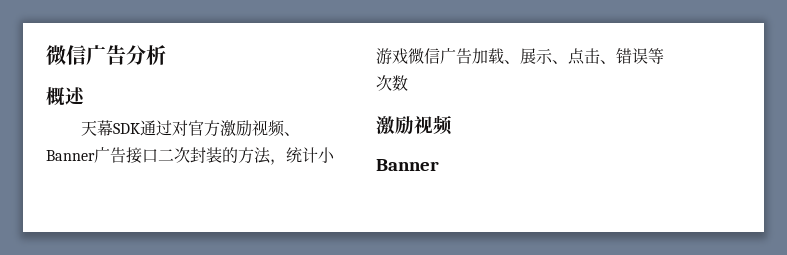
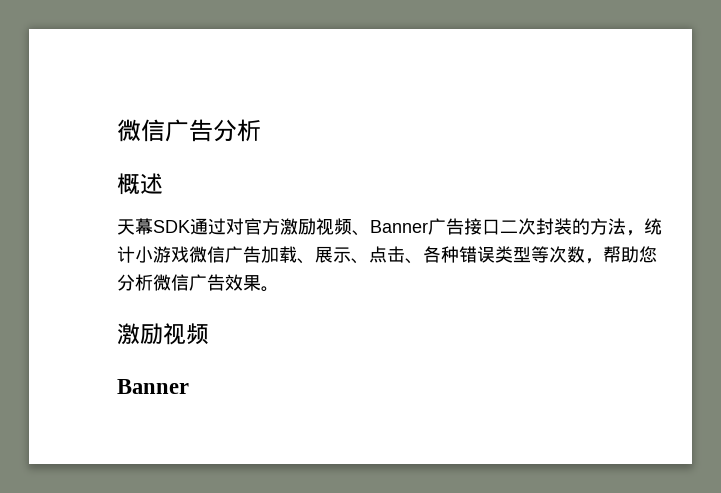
[616,48,648,64] 错误 -> [423,246,531,263] 各种错误类型
(408, 83) none -> [585,246,657,264] [117,274,279,292] ，帮助您分析微信广告效果。

